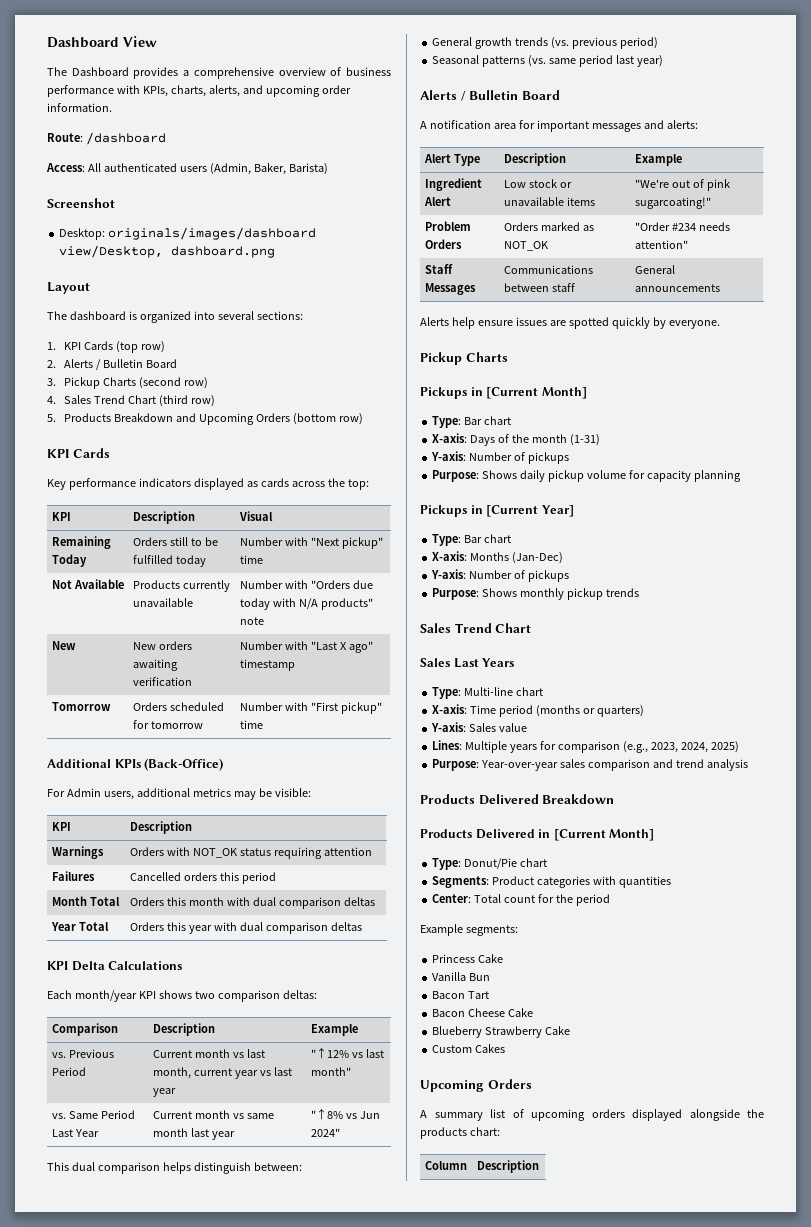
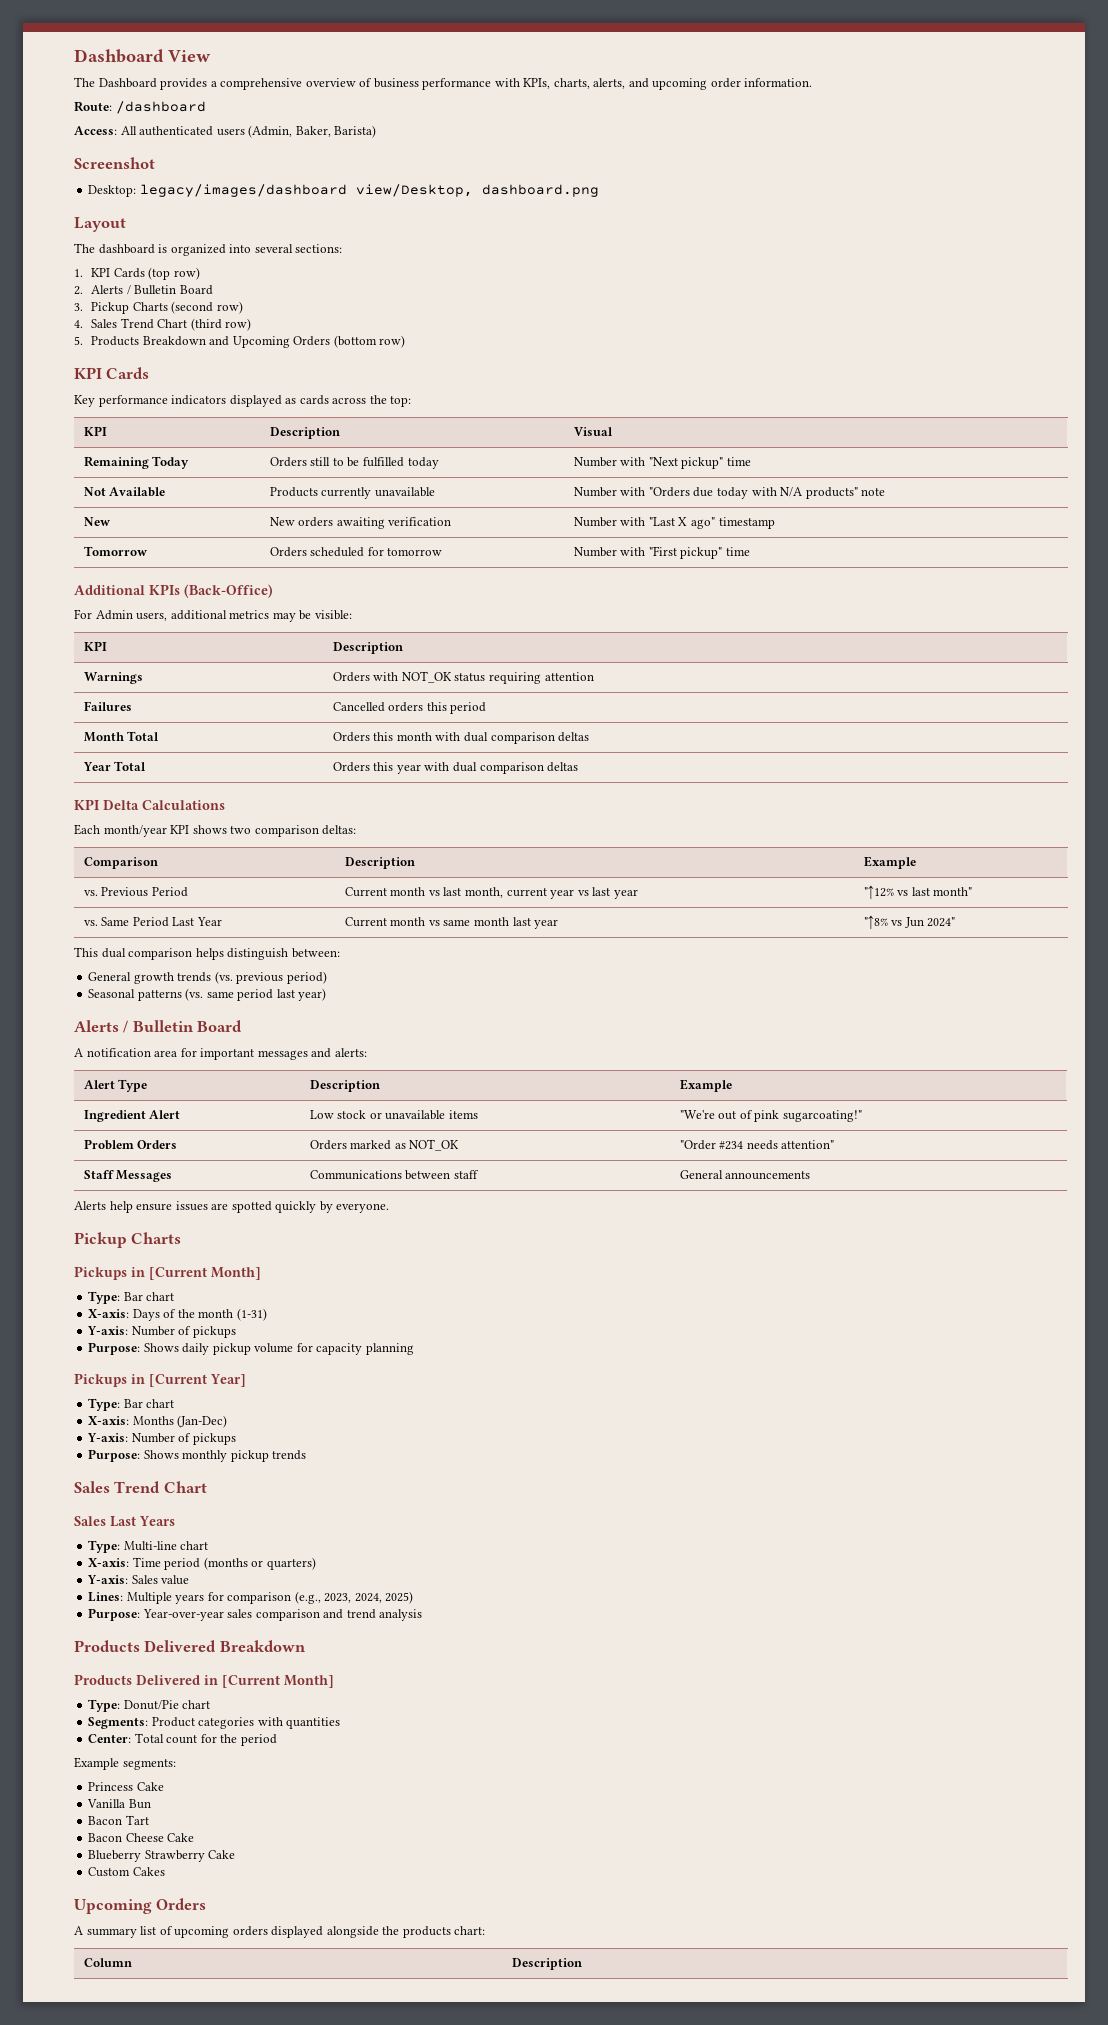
[108,227,317,240] originals/images/dashboard -> [139,184,347,197] legacy/images/dashboard

